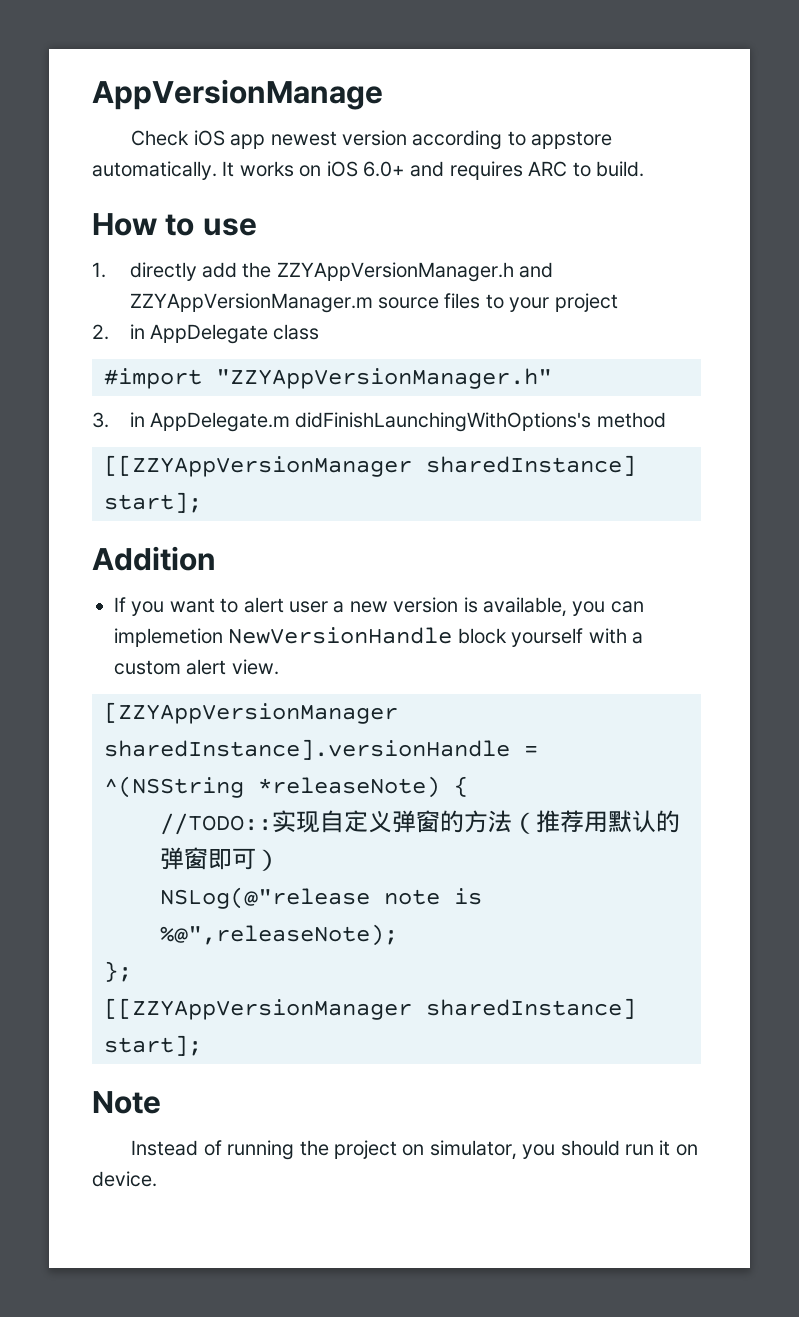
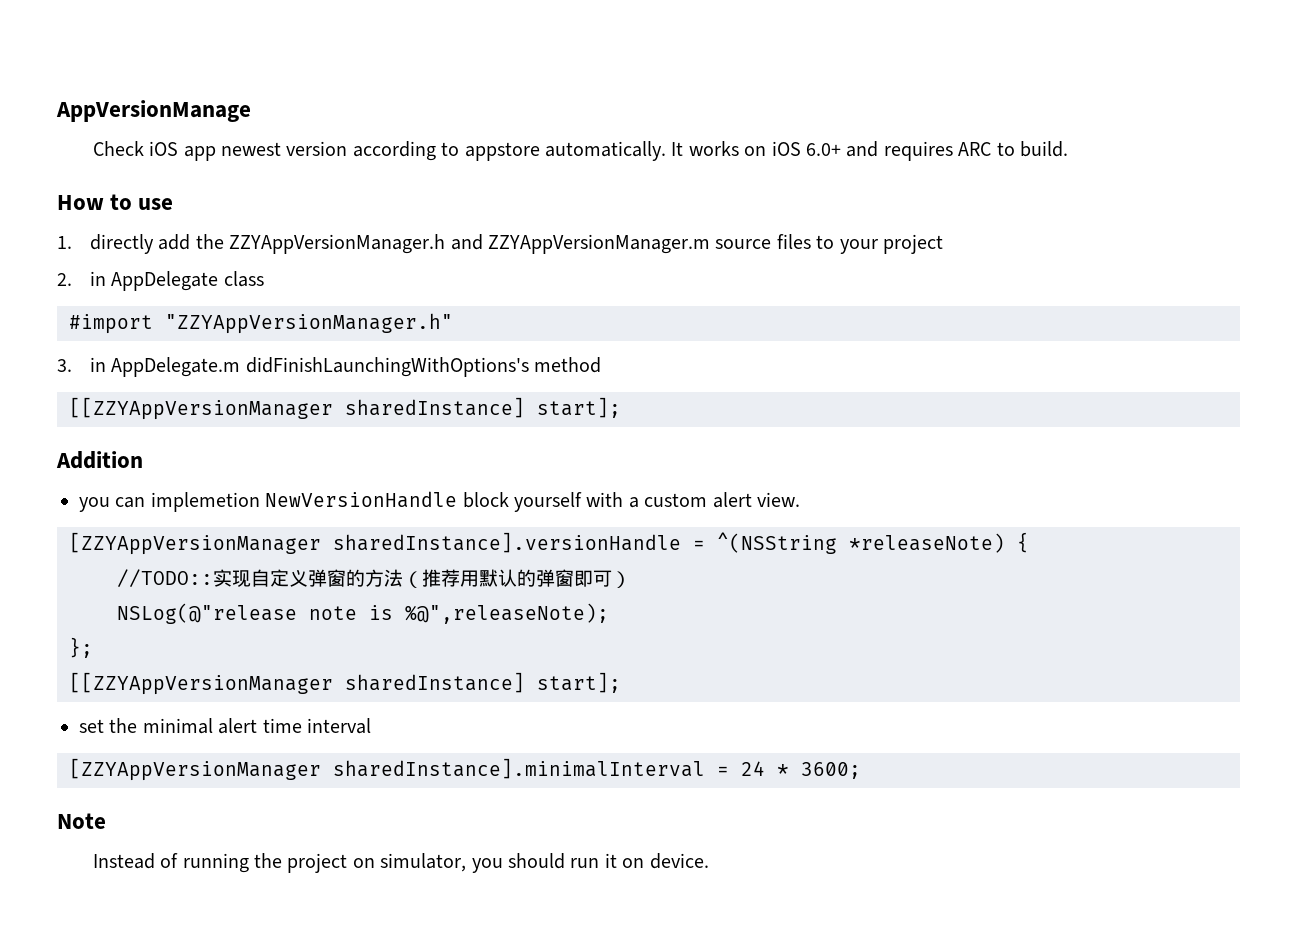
[114,597,567,617] If you want to alert user a new version is available, -> (143, 460) none
(202, 1045) none -> [79,718,371,734] [69,758,861,781] // set the minimal alert time interval // [ZZYAppVersionManager sharedInstance].minimalInterval = 24 * 3600;

